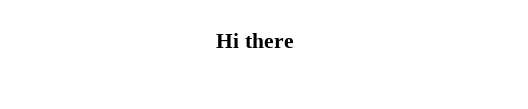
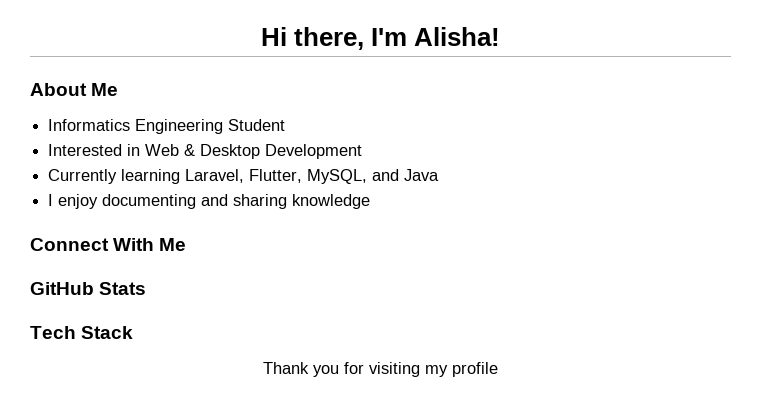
[244,33,294,48] there -> [293,27,501,50] [30,83,119,96] [48,119,286,134] [48,144,363,159] [48,169,440,184] [48,194,371,209] [30,238,187,251] [30,282,147,295] [30,326,134,339] [263,362,498,377] there, I'm Alisha! // About Me // Informatics Engineering Student // Interested in Web & Desktop Development // Currently learning Laravel, Flutter, MySQL, and Java // I enjoy documenting and sharing knowledge // Connect With Me // GitHub Stats // Tech Stack // Thank you for visiting my profile

